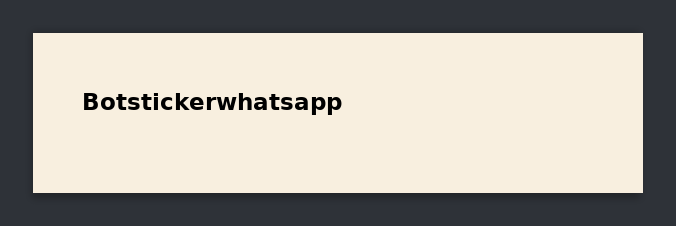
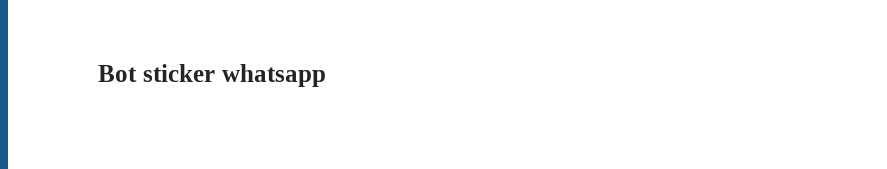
[82,93,342,115] Botstickerwhatsapp -> [98,64,326,87] Bot sticker whatsapp

